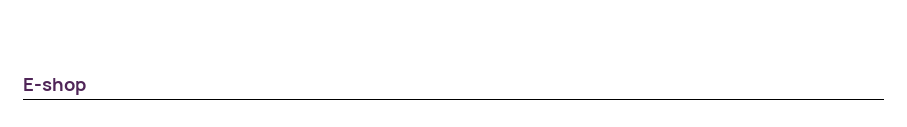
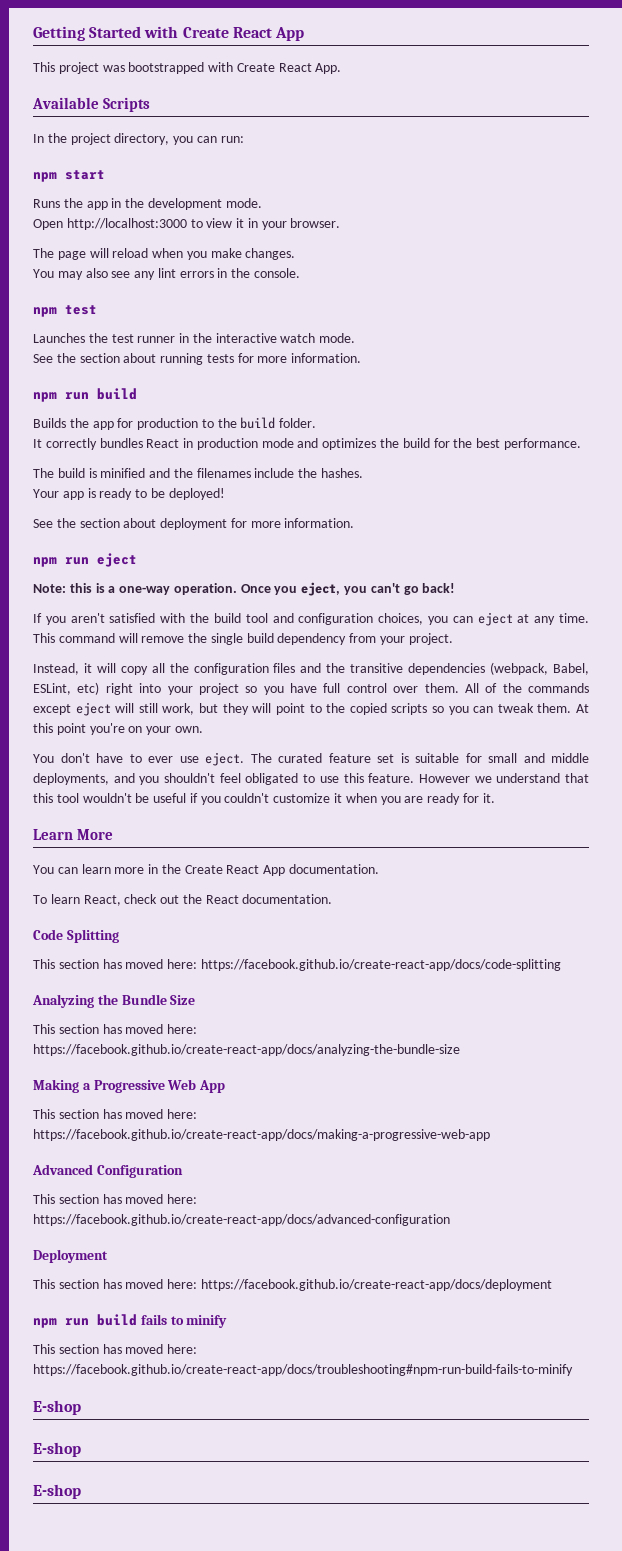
[23,78,86,95] E-shop -> [33,26,304,41] [33,62,342,74] [32,97,151,112] [33,133,244,145] [33,170,105,182] [33,198,262,210] [33,218,341,230] [33,248,296,260] [33,268,301,280] [33,305,97,317] [33,333,356,343] [33,353,362,365] [33,388,137,402] [33,417,317,430] [33,438,581,450] [33,468,364,478] [33,488,225,500] [33,518,355,530] [33,553,137,567] [33,582,456,596] [33,612,589,626] [33,633,453,645] [33,662,589,675] [33,682,589,695] [33,702,589,716] [33,723,203,735] [33,752,589,766] [33,773,589,785] [33,793,495,805] [33,829,114,840] [33,864,380,876] [33,894,333,906] [33,929,119,943] [33,959,561,971] [32,994,196,1008] [33,1024,198,1034] [33,1044,460,1056] [33,1079,226,1093] [33,1109,198,1119] [33,1129,490,1141] [32,1164,183,1178] [33,1194,198,1204] [33,1214,450,1226] [33,1249,108,1263] [33,1279,552,1291] [33,1314,228,1328] [33,1344,198,1354] [33,1364,573,1376] [33,1400,81,1415] [33,1442,81,1457] [33,1484,81,1499] Getting Started with Create React App // This project was bootstrapped with Create React App. // Available Scripts // In the project directory, you can run: // npm start // Runs the app in the development mode. // Open http://localhost:3000 to view it in your browser. // The page will reload when you make changes. // You may also see any lint errors in the console. // npm test // Launches the test runner in the interactive watch mode. // See the section about running tests for more information. // npm run build // Builds the app for production to the build folder. // It correctly bundles React in production mode and optimizes the build for the best performance. // The build is minified and the filenames include the hashes. // Your app is ready to be deployed! // See the section about deployment for more information. // npm run eject // Note: this is a one-way operation. Once you eject, you can't go back! // If you aren't satisfied with the build tool and configuration choices, you can eject at any time. This command will remove the single build dependency from your project. // Instead, it will copy all the configuration files and the transitive dependencies (webpack, Babel, ESLint, etc) right into your project so you have full control over them. All of the commands except eject will still work, but they will point to the copied scripts so you can tweak them. At this point you're on your own. // You don't have to ever use eject. The curated feature set is suitable for small and middle deployments, and you shouldn't feel obligated to use this feature. However we understand that this tool wouldn't be useful if you couldn't customize it when you are ready for it. // Learn More // You can learn more in the Create React App documentation. // To learn React, check out the React documentation. // Code Splitting // This section has moved here: https://facebook.github.io/create-react-app/docs/code-splitting // Analyzing the Bundle Size // This section has moved here: https://facebook.github.io/create-react-app/docs/analyzing-the-bundle-size // Making a Progressive Web App // This section has moved here: https://facebook.github.io/create-react-app/docs/making-a-progressive-web-app // Advanced Configuration // This section has moved here: https://facebook.github.io/create-react-app/docs/advanced-configuration // Deployment // This section has moved here: https://facebook.github.io/create-react-app/docs/deployment // npm run build fails to minify // This section has moved here: https://facebook.github.io/create-react-app/docs/troubleshooting#npm-run-build-fails-to-minify // E-shop // E-shop // E-shop

